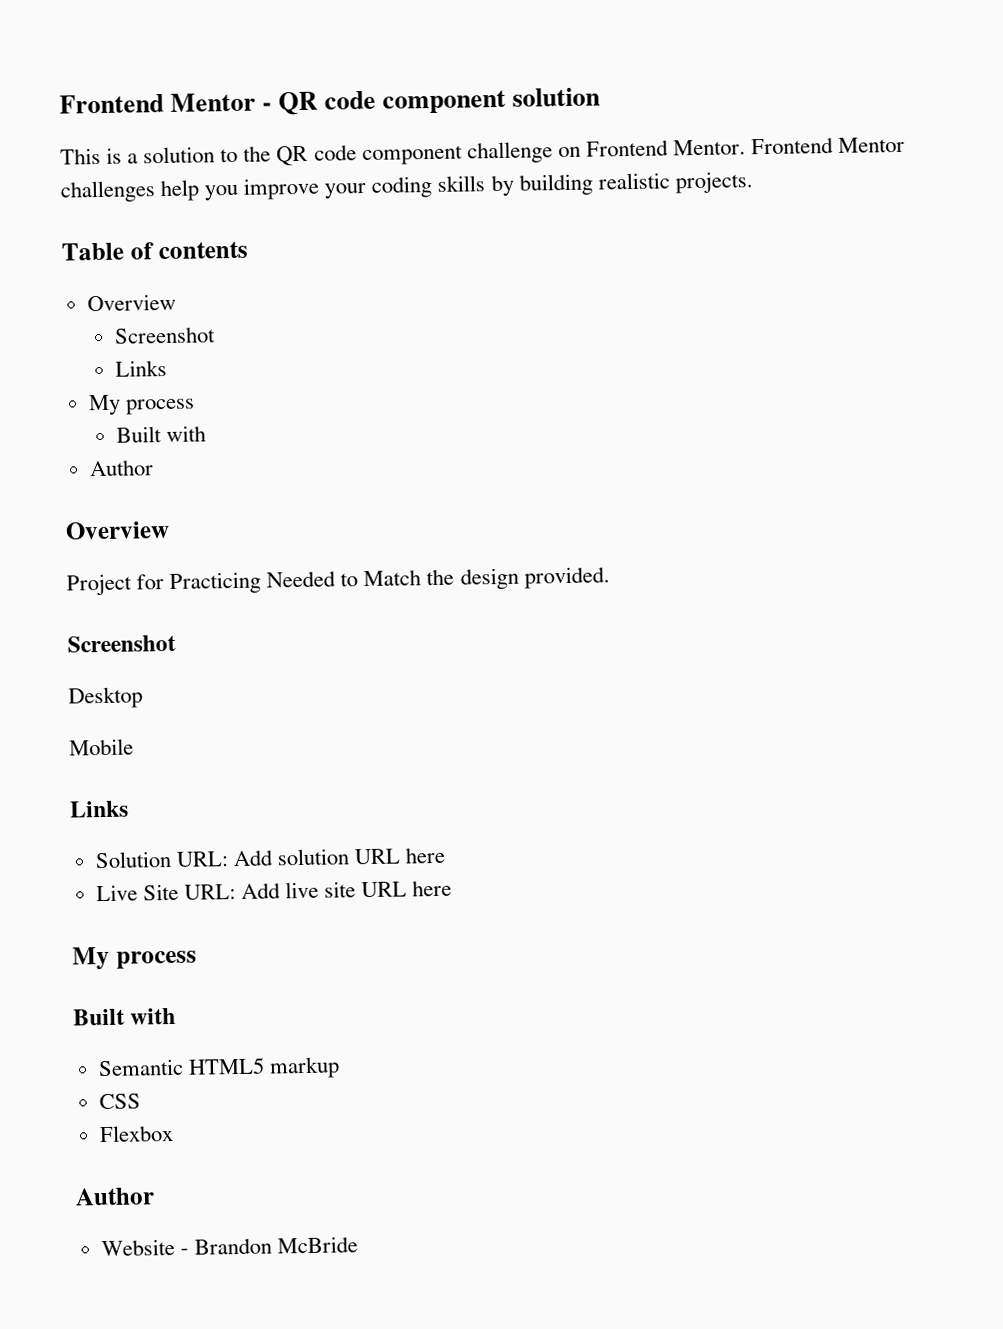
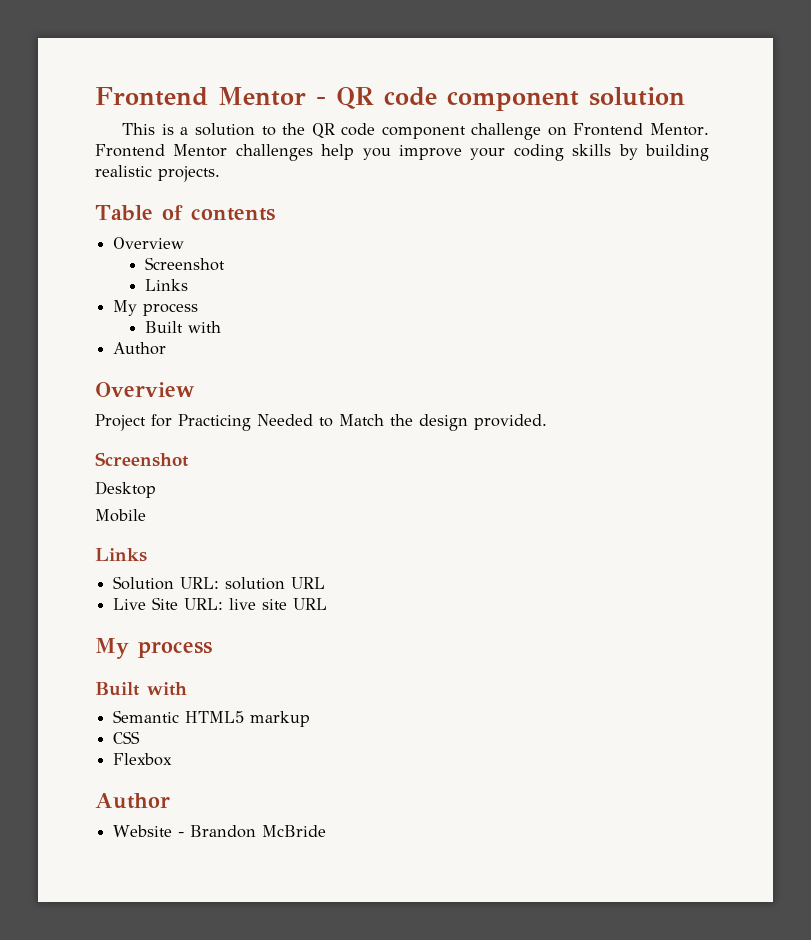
[232,849,273,867] Add -> (220, 583) none
[405,846,446,864] here -> (326, 583) none
[240,882,281,899] Add -> (224, 604) none
[412,879,453,897] here -> (328, 604) none

